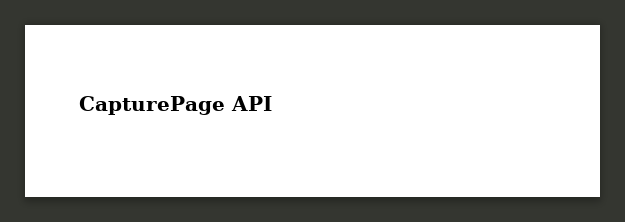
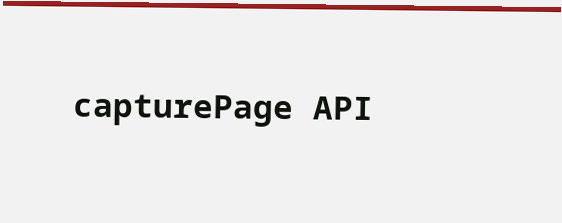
[79,96,225,115] CapturePage -> [72,93,294,128] capturePage

